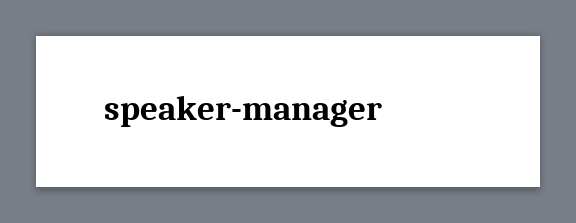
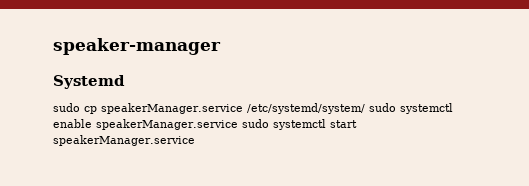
(382, 111) none -> [53,75,125,89] [53,103,453,114] [53,119,357,130] [53,135,195,146] // Systemd // sudo cp speakerManager.service /etc/systemd/system/ sudo systemctl enable speakerManager.service sudo systemctl start speakerManager.service

